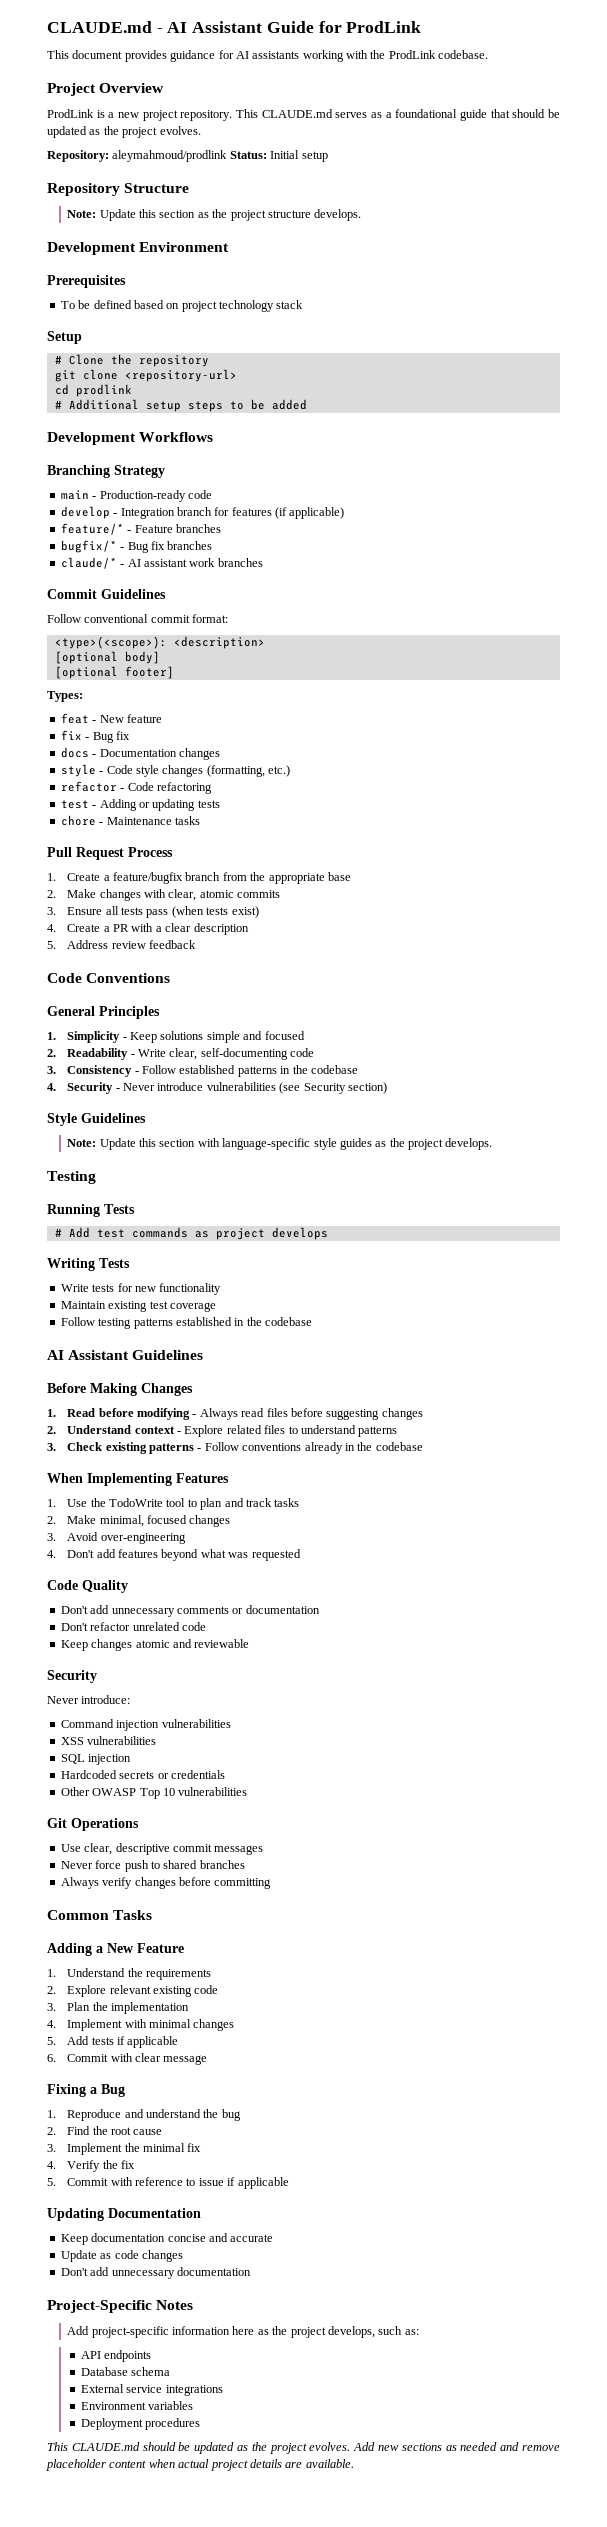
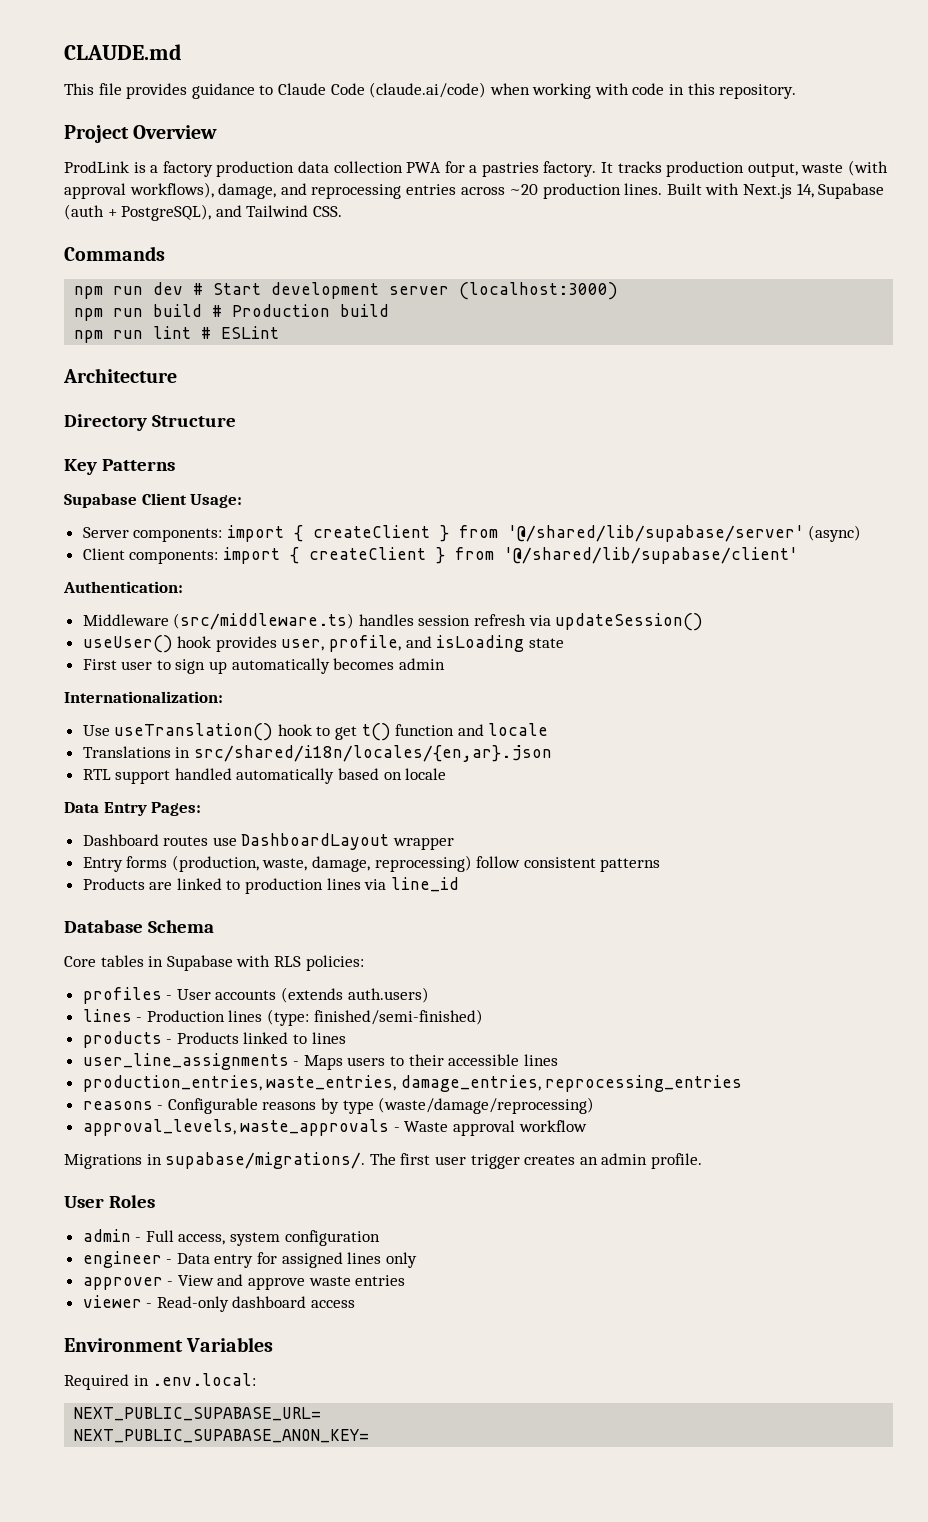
[47,21,422,33] [47,50,123,59] CLAUDE.md - AI Assistant Guide for ProdLink // This document -> [64,44,182,60] [64,83,122,95] CLAUDE.md // This file
[218,50,489,62] for AI assistants working with the ProdLink codebase. -> [259,82,797,99] to Claude Code (claude.ai/code) when working with code in this repository.
[118,109,561,121] [47,126,201,138] [47,150,328,162] [47,183,190,196] [67,209,362,221] [47,242,230,255] [47,275,126,288] [60,300,304,312] [47,331,82,344] [54,354,209,367] [54,369,237,382] [54,384,132,397] [54,399,307,412] [47,432,214,445] [47,465,165,478] [60,490,212,502] [60,506,345,519] [60,523,221,535] [60,540,213,553] [60,557,263,569] [47,589,166,599] [47,614,229,623] [54,636,265,649] [54,651,160,664] [54,666,174,679] [47,691,83,702] [60,713,162,724] [60,730,130,743] [60,747,220,760] [60,764,290,777] [60,781,212,794] [60,799,220,811] [60,815,200,826] [47,847,173,860] [47,872,351,884] [47,889,281,901] [47,906,259,918] [47,923,249,935] [47,940,197,949] [47,973,171,983] [47,1006,160,1019] [47,1031,305,1043] [47,1048,315,1060] [47,1065,358,1077] [47,1082,387,1094] [47,1113,146,1126] [67,1138,493,1150] [47,1171,96,1184] [47,1204,135,1217] [54,1227,328,1240] [47,1258,130,1271] [60,1283,222,1295] [60,1301,216,1312] [60,1317,312,1329] [47,1350,204,1360] [47,1383,193,1396] [47,1408,423,1420] [47,1425,398,1437] [47,1442,423,1454] [47,1473,229,1486] [47,1498,300,1510] [47,1515,231,1527] [47,1532,186,1544] [47,1549,301,1561] [47,1580,128,1593] [60,1605,320,1617] [60,1622,206,1631] [60,1639,250,1651] [47,1670,97,1683] [47,1695,131,1704] [60,1719,231,1731] [60,1736,157,1745] [60,1754,132,1765] [60,1770,225,1779] [60,1787,248,1799] [47,1818,139,1831] [60,1843,264,1855] [60,1860,245,1872] [60,1877,272,1889] [47,1910,153,1920] [47,1943,184,1956] [47,1968,212,1980] [47,1985,219,1997] [47,2002,190,2014] [47,2019,235,2031] [47,2036,179,2048] [47,2053,208,2065] [47,2084,125,2097] [47,2109,241,2121] [47,2126,163,2135] [47,2143,202,2155] [47,2160,136,2172] [47,2177,289,2189] [47,2208,201,2221] [60,2233,274,2245] [60,2250,183,2262] [60,2267,251,2279] [47,2300,194,2313] [67,2326,419,2338] [81,2350,152,2362] [81,2367,171,2376] [81,2384,223,2396] [81,2401,194,2410] [81,2418,201,2430] [47,2442,561,2454] [46,2459,354,2471] new project repository. This CLAUDE.md serves as a foundational guide that should be updated as the project evolves. // Repository: aleymahmoud/prodlink Status: Initial setup // Repository Structure // Note: Update this section as the project structure develops. // Development Environment // Prerequisites // To be defined based on project technology stack // Setup // # Clone the repository // git clone <repository-url> // cd prodlink // # Additional setup steps to be added // Development Workflows // Branching Strategy // main - Production-ready code // develop - Integration branch for features (if applicable) // feature/* - Feature branches // bugfix/* - Bug fix branches // claude/* - AI assistant work branches // Commit Guidelines // Follow conventional commit format: // <type>(<scope>): <description> // [optional body] // [optional footer] // Types: // feat - New feature // fix - Bug fix // docs - Documentation changes // style - Code style changes (formatting, etc.) // refactor - Code refactoring // test - Adding or updating tests // chore - Maintenance tasks // Pull Request Process // 1. Create a feature/bugfix branch from the appropriate base // 2. Make changes with clear, atomic commits // 3. Ensure all tests pass (when tests exist) // 4. Create a PR with a clear description // 5. Address review feedback // Code Conventions // General Principles // 1. Simplicity - Keep solutions simple and focused // 2. Readability - Write clear, self-documenting code // 3. Consistency - Follow established patterns in the codebase // 4. Security - Never introduce vulnerabilities (see Security section) // Style Guidelines // Note: Update this section with language-specific style guides as the project develops. // Testing // Running Tests // # Add test commands as project develops // Writing Tests // Write tests for new functionality // Maintain existing test coverage // Follow testing patterns established in the codebase // AI Assistant Guidelines // Before Making Changes // 1. Read before modifying - Always read files before suggesting changes // 2. Understand context - Explore related files to understand patterns // 3. Check existing patterns - Follow conventions already in the codebase // When Implementing Features // 1. Use the TodoWrite tool to plan and track tasks // 2. Make minimal, focused changes // 3. Avoid over-engineering // 4. Don't add features beyond what was requested // Code Quality // Don't add unnecessary comments or documentation // Don't refactor unrelated code // Keep changes atomic and reviewable // Security // Never introduce: // Command injection vulnerabilities // XSS vulnerabilities // SQL injection // Hardcoded secrets or credentials // Other OWASP Top 10 vulnerabilities // Git Operations // Use clear, descriptive commit messages // Never force push to shared branches // Always verify changes before committing // Common Tasks // Adding a New Feature // 1. Understand the requirements // 2. Explore relevant existing code // 3. Plan the implementation // 4. Implement with minimal changes // 5. Add tests if applicable // 6. Commit with clear message // Fixing a Bug // 1. Reproduce and understand the bug // 2. Find the root cause // 3. Implement the minimal fix // 4. Verify the fix // 5. Commit with reference to issue if applicable // Updating Documentation // Keep documentation concise and accurate // Update as code changes // Don't add unnecessary documentation // Project-Specific Notes // Add project-specific information here as the project develops, such as: // API endpoints // Database schema // External service integrations // Environment variables // Deployment procedures // This CLAUDE.md should be updated as the project evolves. Add new sections as needed and remove placeholder content when actual project details are available. -> [162,160,889,177] [64,182,885,199] [64,204,342,221] [64,246,165,261] [74,282,619,300] [74,304,390,321] [74,326,280,343] [63,368,177,383] [64,414,236,431] [64,459,175,475] [64,493,243,508] [82,525,862,542] [82,547,798,564] [63,581,183,593] [82,613,704,631] [82,635,564,653] [82,658,445,674] [64,691,223,703] [82,723,549,741] [82,745,552,762] [82,768,447,784] [64,802,202,816] [82,833,455,850] [82,855,661,872] [82,877,459,894] [64,920,214,933] [64,955,364,971] [82,987,429,1004] [82,1009,483,1026] [82,1031,346,1048] [82,1053,558,1070] [82,1075,743,1092] [82,1097,595,1114] [82,1119,587,1136] [64,1152,702,1169] [64,1195,155,1208] [82,1229,380,1246] [82,1251,417,1268] [82,1274,406,1290] [82,1295,356,1312] [64,1337,274,1352] [64,1373,257,1390] [74,1407,322,1421] [74,1429,370,1443] factory production data collection PWA for a pastries factory. It tracks production output, waste (with approval workflows), damage, and reprocessing entries across ~20 production lines. Built with Next.js 14, Supabase (auth + PostgreSQL), and Tailwind CSS. // Commands // npm run dev # Start development server (localhost:3000) // npm run build # Production build // npm run lint # ESLint // Architecture // Directory Structure // Key Patterns // Supabase Client Usage: // Server components: import { createClient } from '@/shared/lib/supabase/server' (async) // Client components: import { createClient } from '@/shared/lib/supabase/client' // Authentication: // Middleware (src/middleware.ts) handles session refresh via updateSession() // useUser() hook provides user, profile, and isLoading state // First user to sign up automatically becomes admin // Internationalization: // Use useTranslation() hook to get t() function and locale // Translations in src/shared/i18n/locales/{en,ar}.json // RTL support handled automatically based on locale // Data Entry Pages: // Dashboard routes use DashboardLayout wrapper // Entry forms (production, waste, damage, reprocessing) follow consistent patterns // Products are linked to production lines via line_id // Database Schema // Core tables in Supabase with RLS policies: // profiles - User accounts (extends auth.users) // lines - Production lines (type: finished/semi-finished) // products - Products linked to lines // user_line_assignments - Maps users to their accessible lines // production_entries, waste_entries, damage_entries, reprocessing_entries // reasons - Configurable reasons by type (waste/damage/reprocessing) // approval_levels, waste_approvals - Waste approval workflow // Migrations in supabase/migrations/. The first user trigger creates an admin profile. // User Roles // admin - Full access, system configuration // engineer - Data entry for assigned lines only // approver - View and approve waste entries // viewer - Read-only dashboard access // Environment Variables // Required in .env.local: // NEXT_PUBLIC_SUPABASE_URL= // NEXT_PUBLIC_SUPABASE_ANON_KEY=

